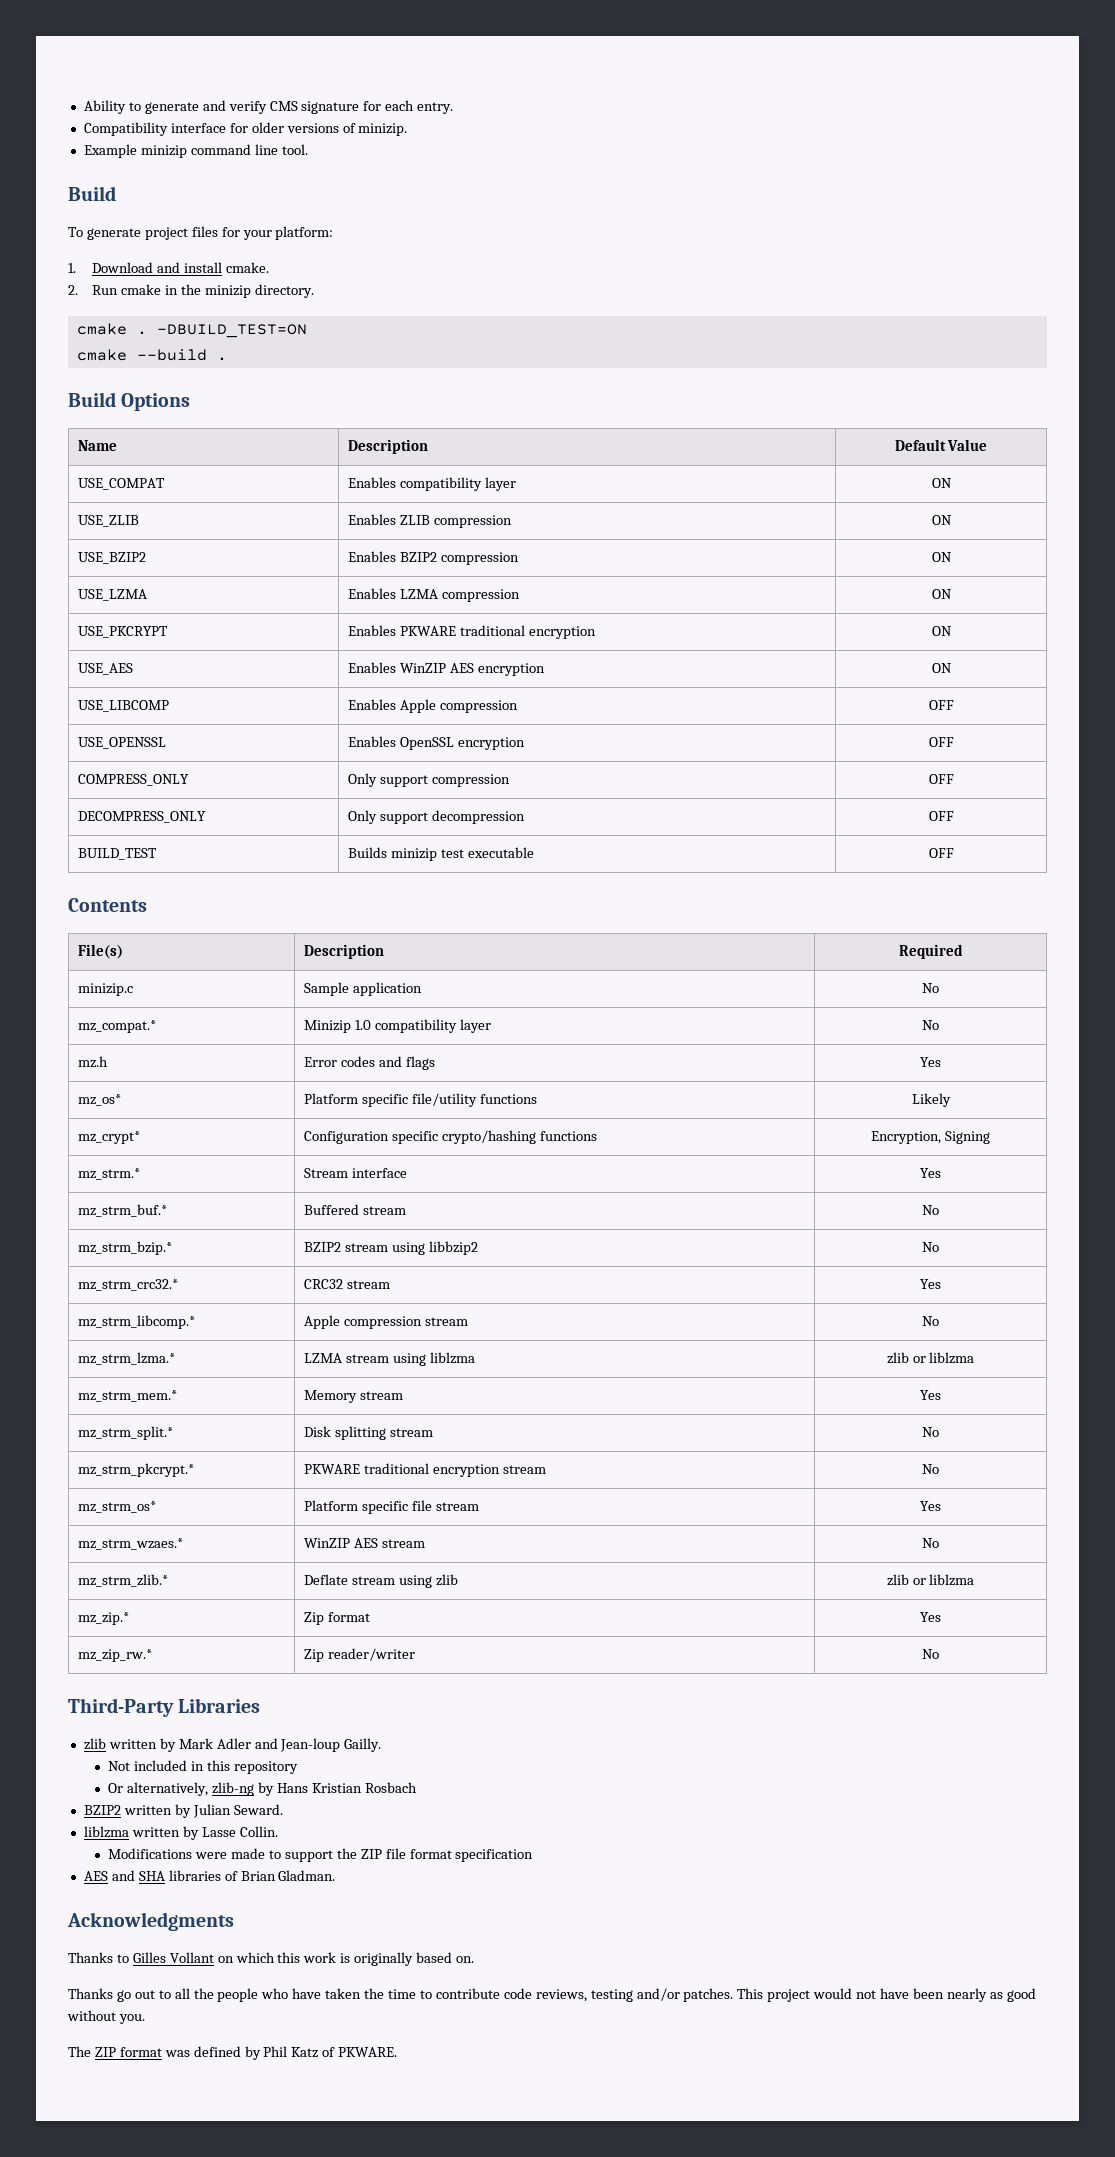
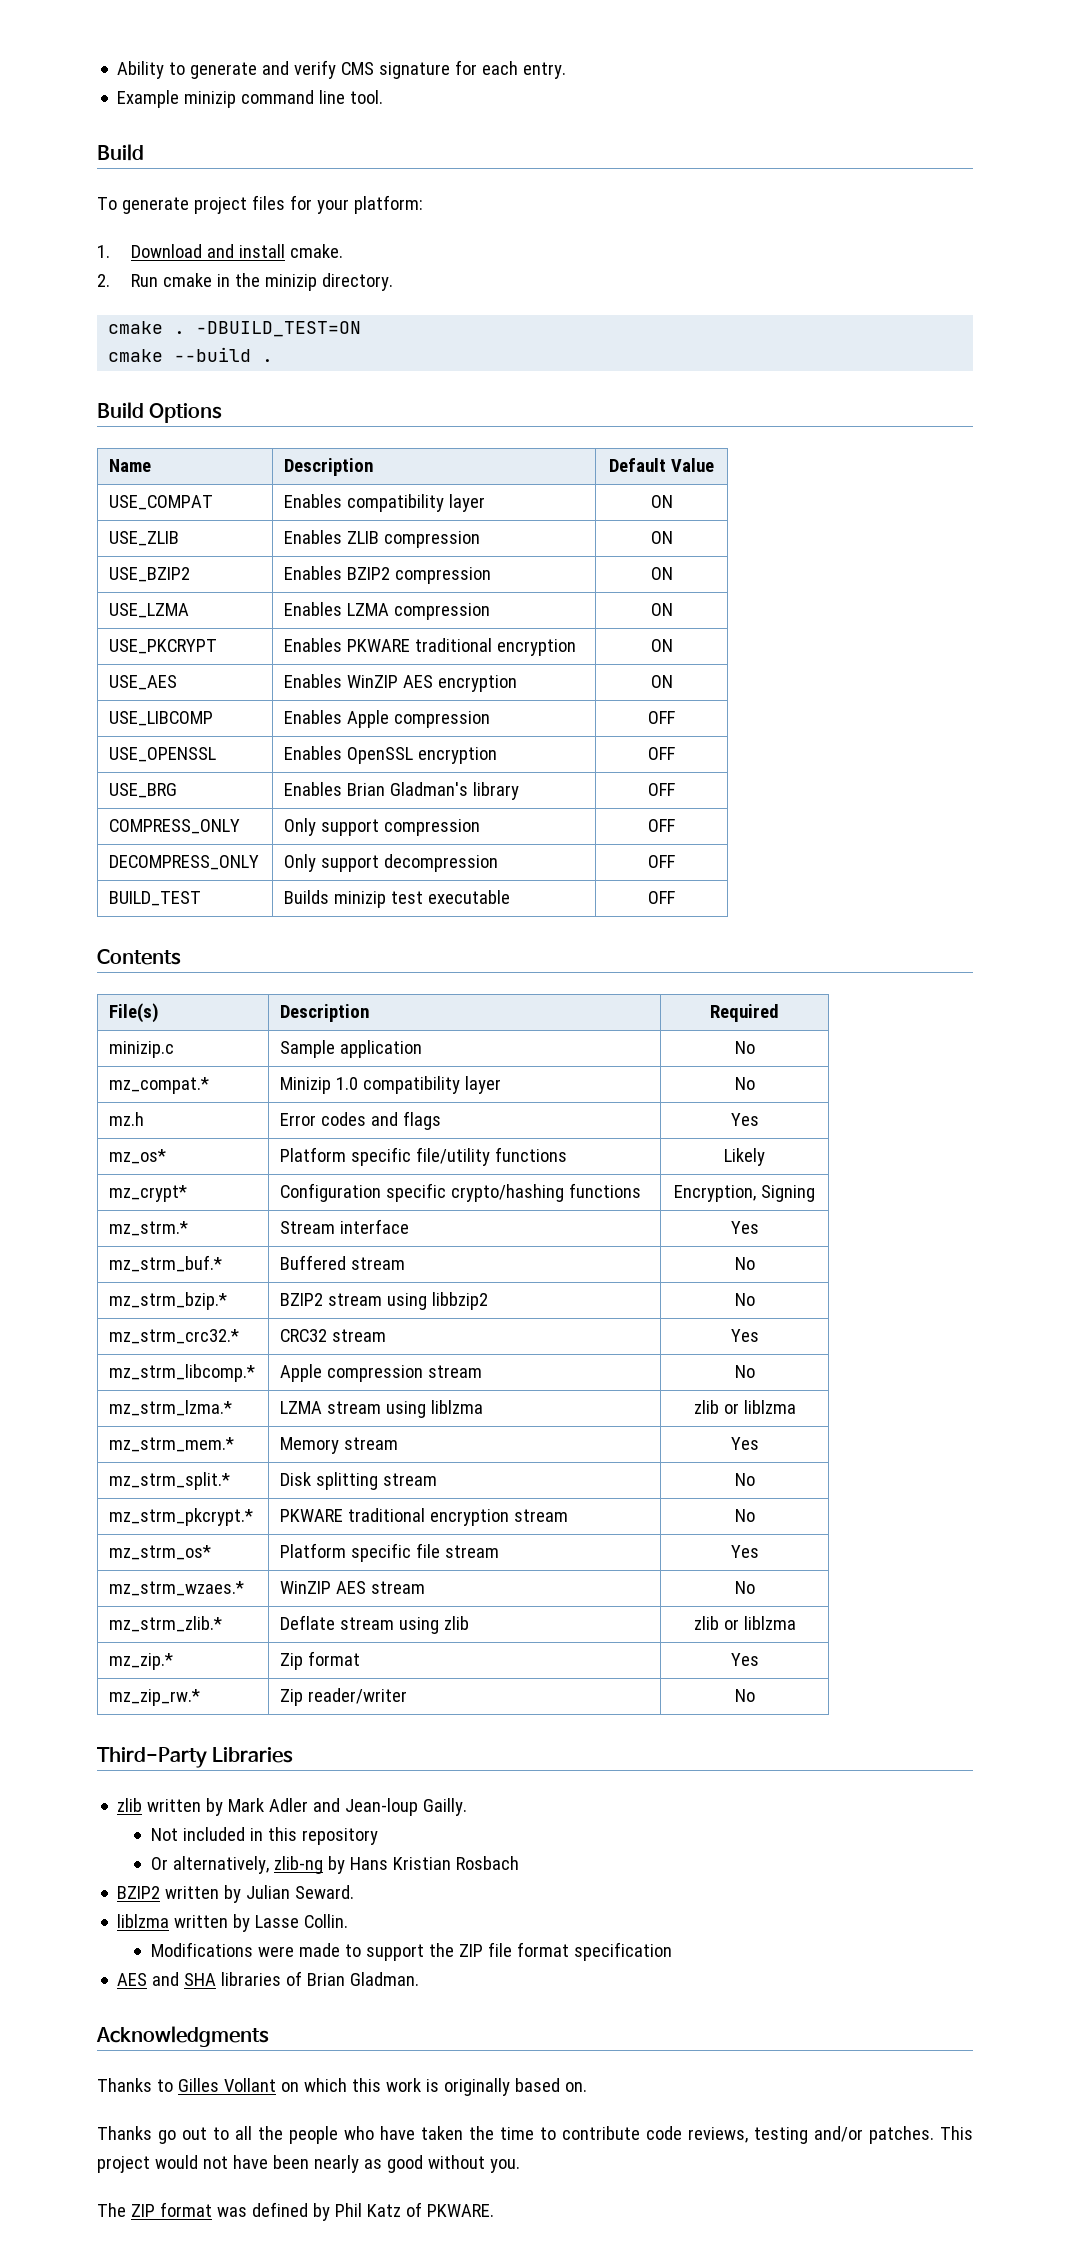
[83,122,408,136] // Compatibility interface for older versions of minizip. -> (567, 70) none
(954, 742) none -> [109,783,178,798] [284,782,520,800] [648,783,675,796] // USE_BRG | Enables Brian Gladman's library | OFF

